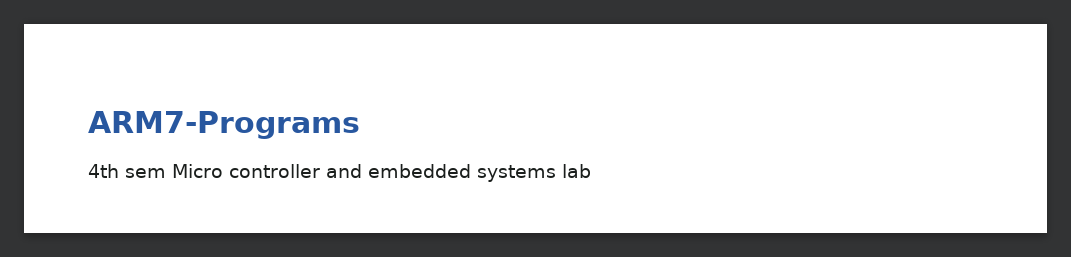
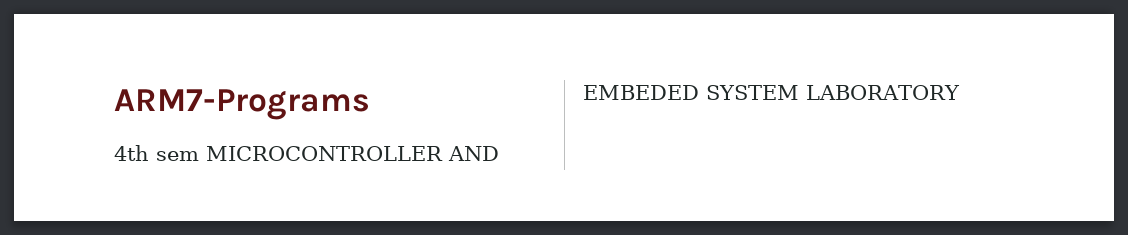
[172,164,591,182] Micro controller and embedded systems lab -> [206,146,499,161] [583,85,960,100] MICROCONTROLLER AND EMBEDED SYSTEM LABORATORY

